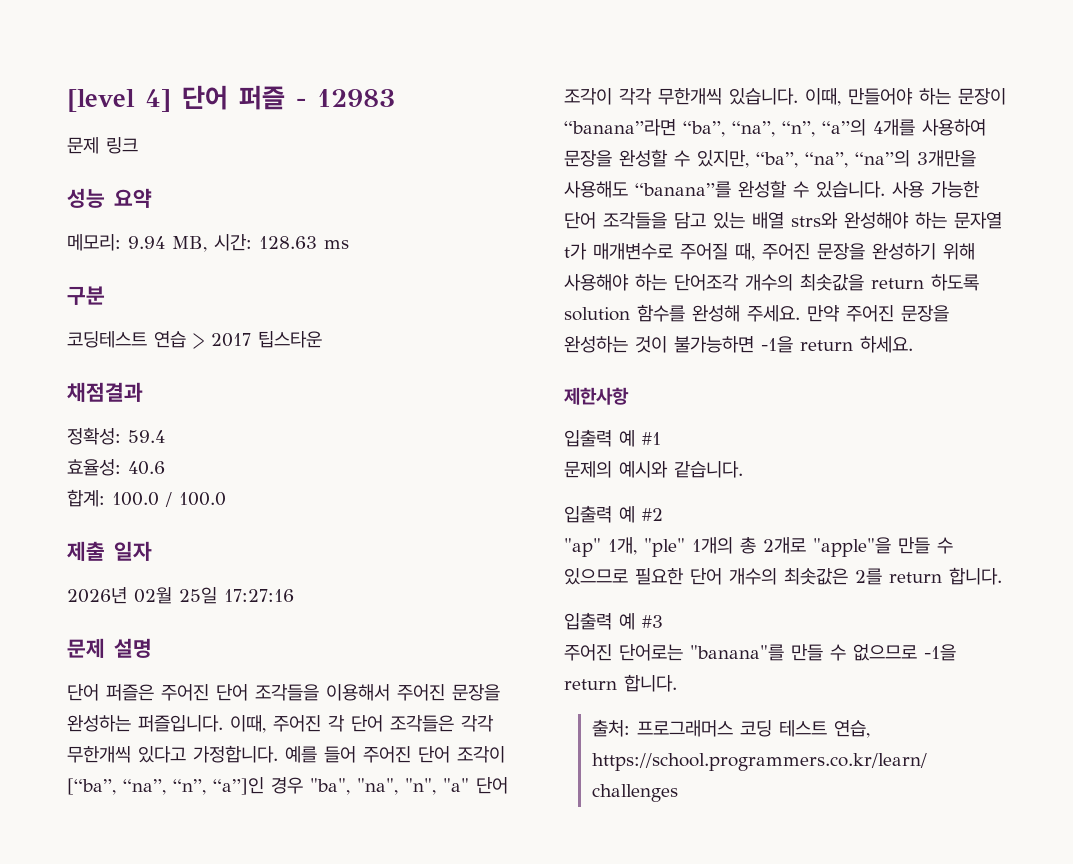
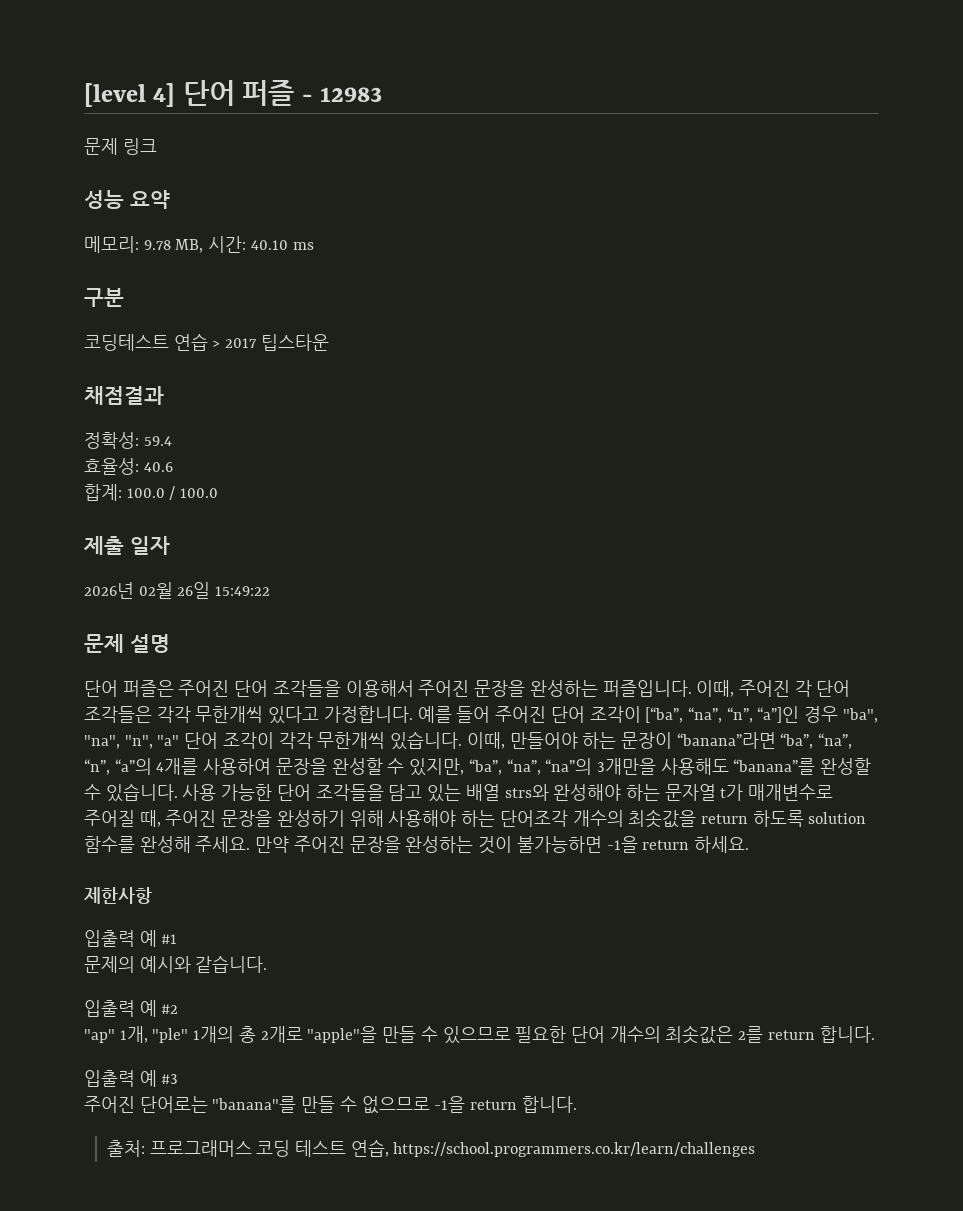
[128,236,165,249] 9.94 -> [143,240,171,250] 9.78
[259,236,317,249] 128.63 -> [250,240,288,250] 40.10
[179,587,294,604] 25일 17:27:16 -> [177,582,271,599] 26일 15:49:22

